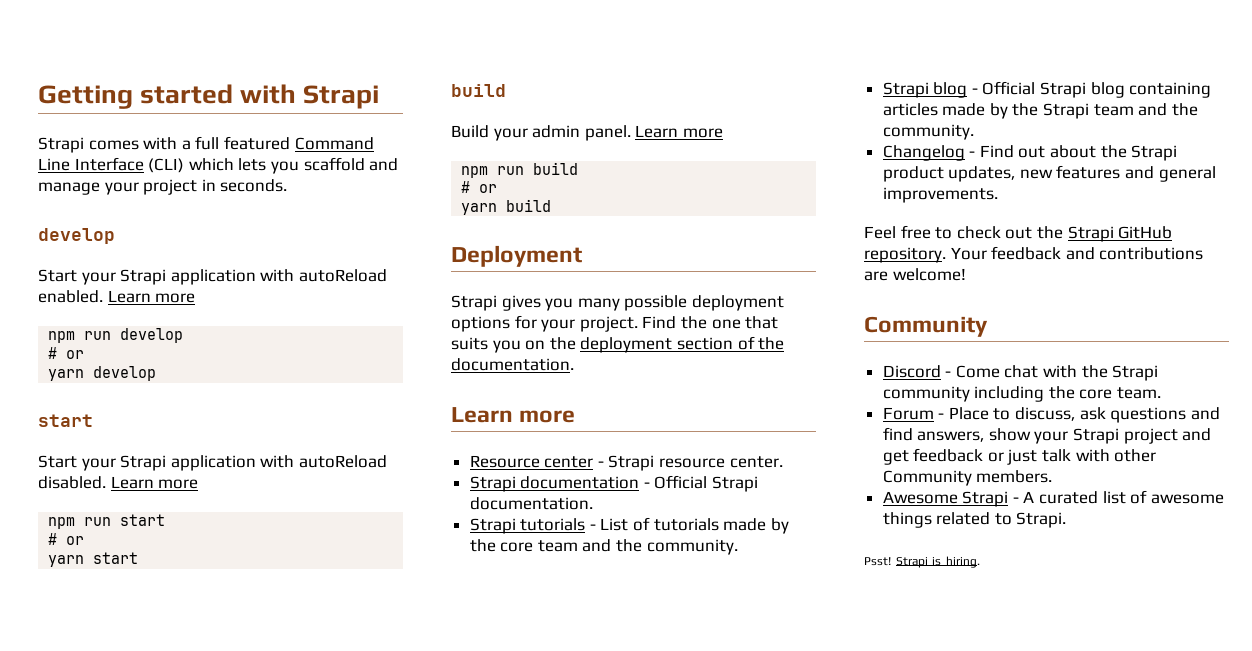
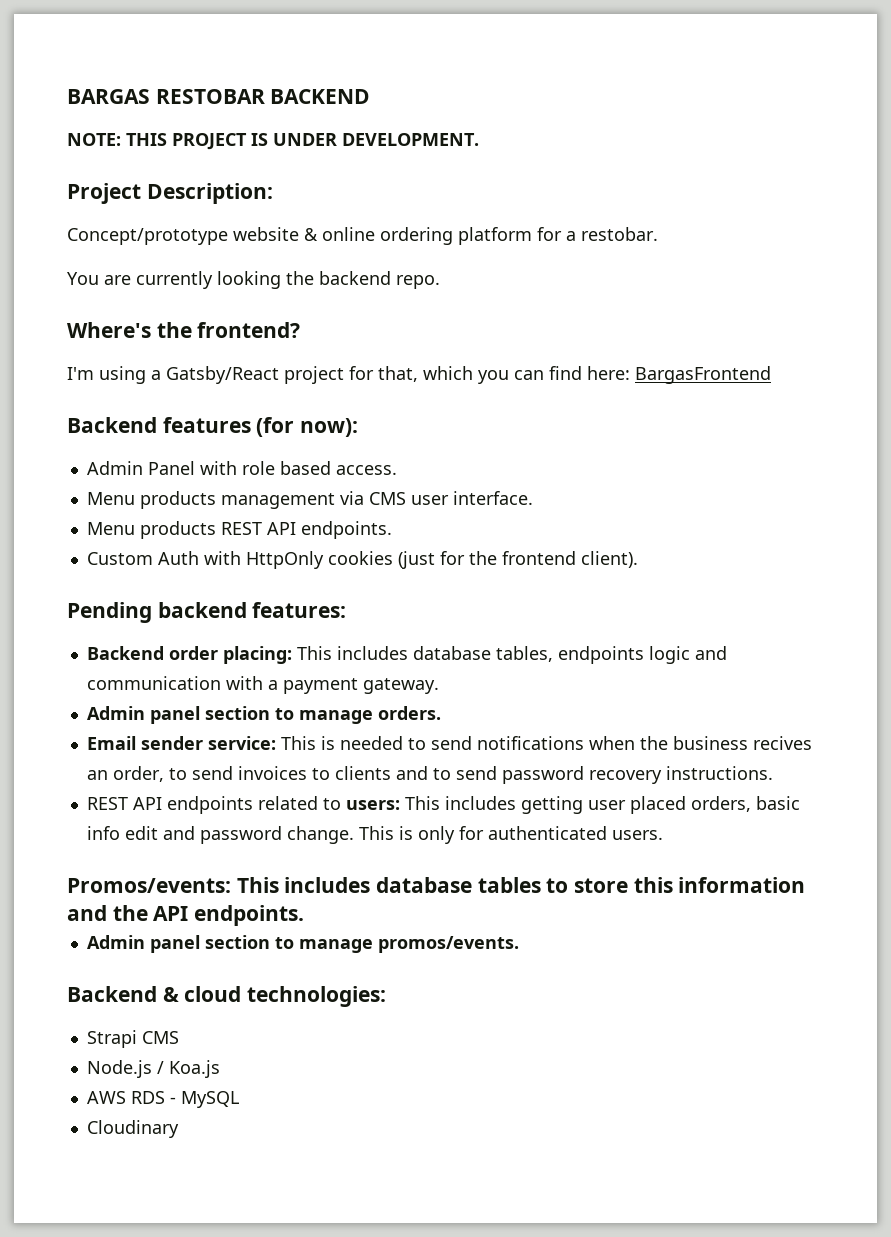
[38,84,380,109] [38,136,374,153] [38,157,399,174] [38,179,288,195] [38,228,115,244] [38,269,387,285] [38,290,196,303] [48,328,184,343] [48,347,85,359] [48,366,157,381] [38,414,93,427] [38,455,387,471] [38,476,199,489] [48,514,166,529] [48,533,85,545] [48,552,139,567] [451,84,506,97] [451,125,723,141] [461,162,579,178] [461,181,498,193] [461,199,552,215] [451,245,582,267] [451,295,784,311] [451,315,779,332] [451,336,785,353] [451,358,574,371] [451,407,576,423] [469,455,783,471] [469,475,759,492] [469,497,593,510] [469,517,789,534] [469,539,738,555] [882,81,1212,98] [882,103,1198,119] [882,124,974,140] [882,145,1178,161] [882,165,1216,182] [882,187,998,203] [864,225,1173,242] [864,246,1204,263] [864,268,966,281] [864,316,988,337] [882,365,1159,381] [882,386,1162,402] [882,407,1220,423] [882,427,1212,444] [882,448,1157,465] [882,470,1053,486] [882,490,1224,507] [882,512,1067,528] [864,556,980,568] Getting started with Strapi // Strapi comes with a full featured Command Line Interface (CLI) which lets you scaffold and manage your project in seconds. // develop // Start your Strapi application with autoReload enabled. Learn more // npm run develop // # or // yarn develop // start // Start your Strapi application with autoReload disabled. Learn more // npm run start // # or // yarn start // build // Build your admin panel. Learn more // npm run build // # or // yarn build // Deployment // Strapi gives you many possible deployment options for your project. Find the one that suits you on the deployment section of the documentation. // Learn more // Resource center - Strapi resource center. // Strapi documentation - Official Strapi documentation. // Strapi tutorials - List of tutorials made by the core team and the community. // Strapi blog - Official Strapi blog containing articles made by the Strapi team and the community. // Changelog - Find out about the Strapi product updates, new features and general improvements. // Feel free to check out the Strapi GitHub repository. Your feedback and contributions are welcome! // Community // Discord - Come chat with the Strapi community including the core team. // Forum - Place to discuss, ask questions and find answers, show your Strapi project and get feedback or just talk with other Community members. // Awesome Strapi - A curated list of awesome things related to Strapi. // Psst! Strapi is hiring. -> [67,89,371,104] [67,133,479,150] [67,183,273,204] [67,227,658,245] [67,271,440,289] [67,322,301,338] [67,366,771,384] [67,417,359,437] [86,461,397,475] [86,491,533,509] [86,521,392,539] [86,551,638,569] [67,602,347,623] [86,646,727,664] [86,676,439,694] [86,706,441,724] [86,736,812,750] [86,766,773,784] [86,796,800,814] [86,826,663,844] [67,877,806,893] [67,905,305,926] [86,935,519,953] [67,986,387,1007] [86,1030,179,1048] [86,1060,220,1078] [86,1091,239,1108] [86,1120,179,1138] BARGAS RESTOBAR BACKEND // NOTE: THIS PROJECT IS UNDER DEVELOPMENT. // Project Description: // Concept/prototype website & online ordering platform for a restobar. // You are currently looking the backend repo. // Where's the frontend? // I'm using a Gatsby/React project for that, which you can find here: BargasFrontend // Backend features (for now): // Admin Panel with role based access. // Menu products management via CMS user interface. // Menu products REST API endpoints. // Custom Auth with HttpOnly cookies (just for the frontend client). // Pending backend features: // Backend order placing: This includes database tables, endpoints logic and communication with a payment gateway. // Admin panel section to manage orders. // Email sender service: This is needed to send notifications when the business recives an order, to send invoices to clients and to send password recovery instructions. // REST API endpoints related to users: This includes getting user placed orders, basic info edit and password change. This is only for authenticated users. // Promos/events: This includes database tables to store this information and the API endpoints. // Admin panel section to manage promos/events. // Backend & cloud technologies: // Strapi CMS // Node.js / Koa.js // AWS RDS - MySQL // Cloudinary

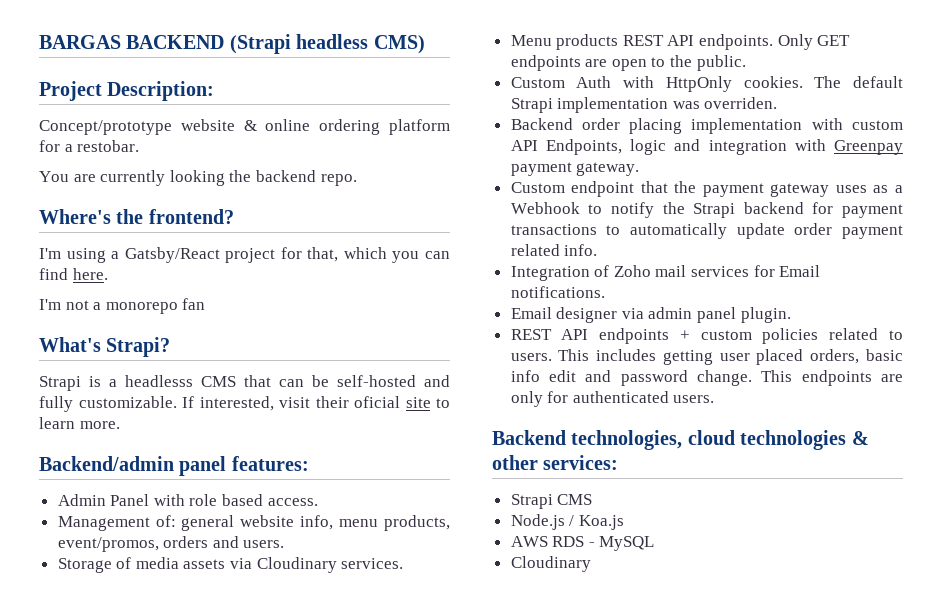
[155,89,265,104] RESTOBAR -> (121, 42) none
[67,133,479,150] // NOTE: THIS PROJECT IS UNDER DEVELOPMENT. -> [229,34,425,54] (Strapi headless CMS)
[587,366,771,384] [67,417,359,437] here: BargasFrontend // Backend features (for now): -> [72,268,108,280] [39,298,206,314] [39,337,171,357] [39,375,450,391] [39,396,450,412] [39,417,120,429] [39,456,309,476] here. // I'm not a monorepo fan // What's Strapi? // Strapi is a headlesss CMS that can be self-hosted and fully customizable. If interested, visit their oficial site to learn more. // Backend/admin panel features:
[86,491,533,509] Menu products management via CMS user interface. -> [57,515,450,531] [57,536,285,552] [57,557,404,573] Management of: general website info, menu products, event/promos, orders and users. // Storage of media assets via Cloudinary services.
[86,551,638,569] [67,602,347,623] [86,646,727,664] [86,676,439,694] [86,706,441,724] [86,736,812,750] [86,766,773,784] // Custom Auth with HttpOnly cookies (just for the frontend client). // Pending backend features: // Backend order placing: This includes database tables, endpoints logic and communication with a payment gateway. // Admin panel section to manage orders. // Email sender service: This is needed to send notifications when the business recives an order, to send invoices to clients and to send password recovery instructions. -> [777,34,851,50] [510,55,746,71] [510,76,903,92] [510,97,778,113] [510,118,903,134] [510,139,903,155] [510,162,640,176] [510,181,904,197] [510,202,903,218] [510,223,903,239] [510,244,598,256] [510,265,821,281] [510,286,605,298] [510,307,791,323] Only GET endpoints are open to the public. // Custom Auth with HttpOnly cookies. The default Strapi implementation was overriden. // Backend order placing implementation with custom API Endpoints, logic and integration with Greenpay payment gateway. // Custom endpoint that the payment gateway uses as a Webhook to notify the Strapi backend for payment transactions to automatically update order payment related info. // Integration of Zoho mail services for Email notifications. // Email designer via admin panel plugin.
(253, 805) none -> [679,328,819,344] + custom policies
[345,800,400,810] users: -> [510,353,552,361] users.
[398,826,413,840] is -> [801,370,903,386] endpoints are
[67,877,806,893] [67,905,305,926] [86,935,519,953] [67,986,387,1007] Promos/events: This includes database tables to store this information and the API endpoints. // Admin panel section to manage promos/events. // Backend & cloud technologies: -> [492,430,869,450] [492,455,619,470] Backend technologies, cloud technologies & other services:

